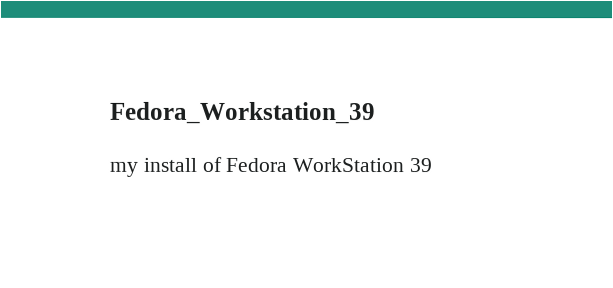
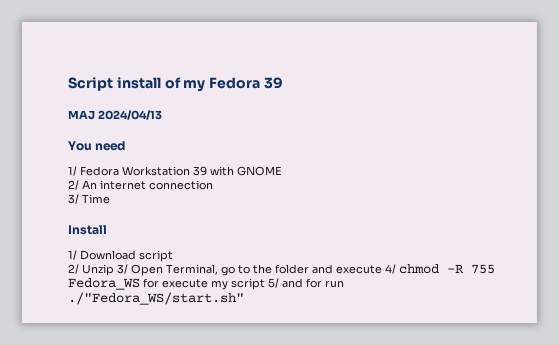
[110,101,376,125] [109,156,433,177] Fedora_Workstation_39 // my install of Fedora WorkStation 39 -> [68,77,283,92] [68,110,162,120] [68,141,126,151] [68,166,282,176] [68,180,213,190] [68,194,110,204] [68,225,107,235] [68,250,173,262] [68,264,495,276] [68,278,344,290] [68,292,244,305] Script install of my Fedora 39 // MAJ 2024/04/13 // You need // 1/ Fedora Workstation 39 with GNOME // 2/ An internet connection // 3/ Time // Install // 1/ Download script // 2/ Unzip 3/ Open Terminal, go to the folder and execute 4/ chmod -R 755 Fedora_WS for execute my script 5/ and for run ./"Fedora_WS/start.sh"

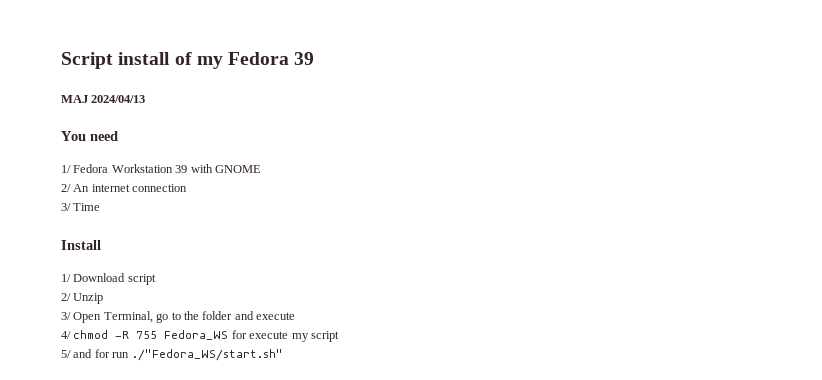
(114, 270) none -> (104, 298) //
(382, 269) none -> (295, 316) //
(265, 284) none -> (339, 336) //

